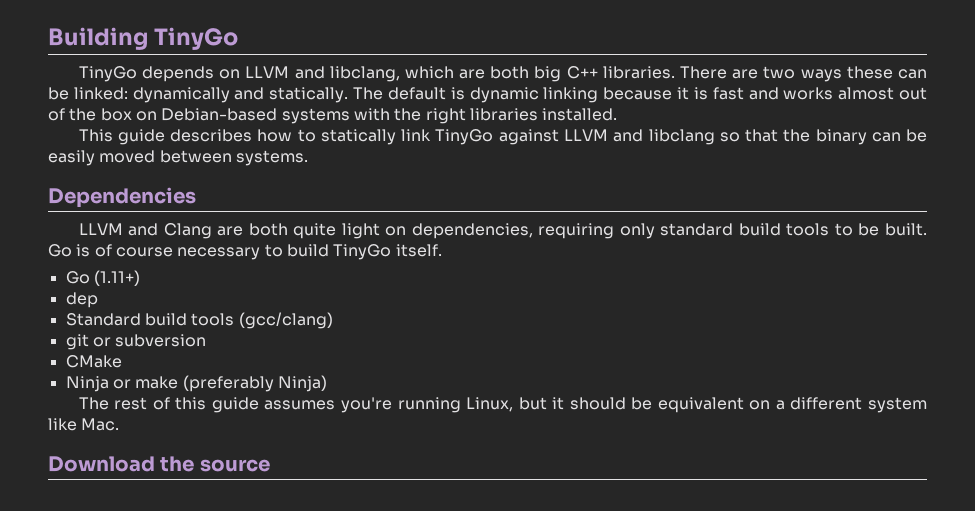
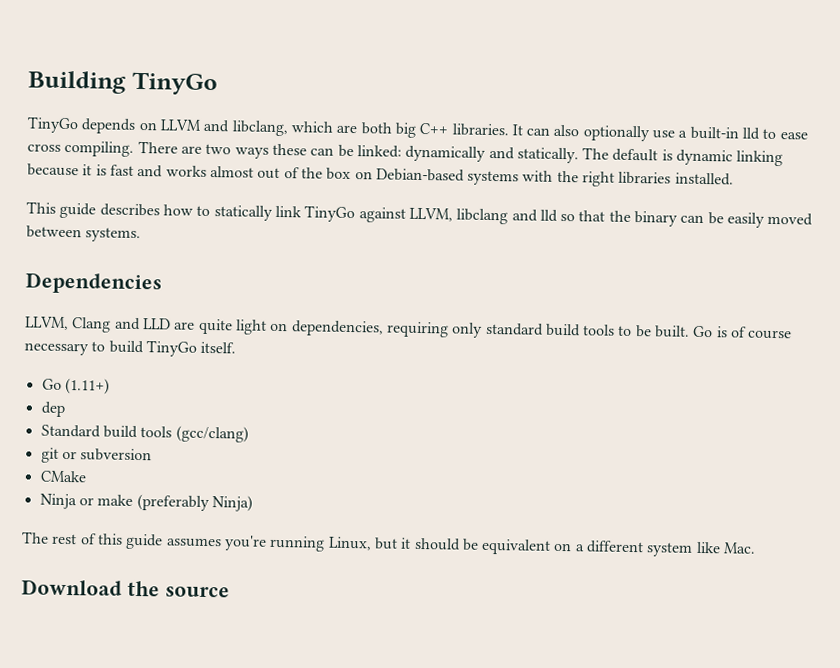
(675, 72) none -> [511,124,808,142] [27,140,135,157] It can also optionally use a built-in lld to ease cross compiling.
[563,129,715,145] LLVM and libclang -> [408,207,558,225] LLVM, libclang and lld
[78,223,288,239] LLVM and Clang are both -> [25,316,196,333] LLVM, Clang and LLD are

